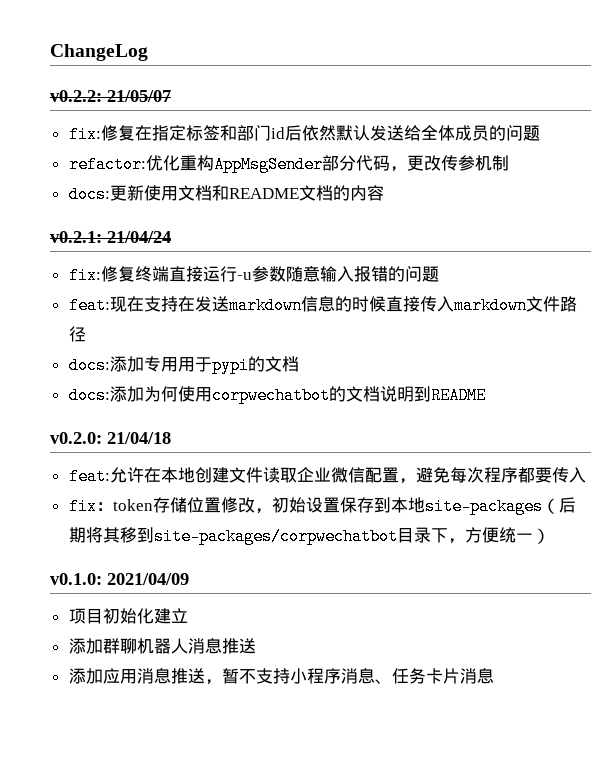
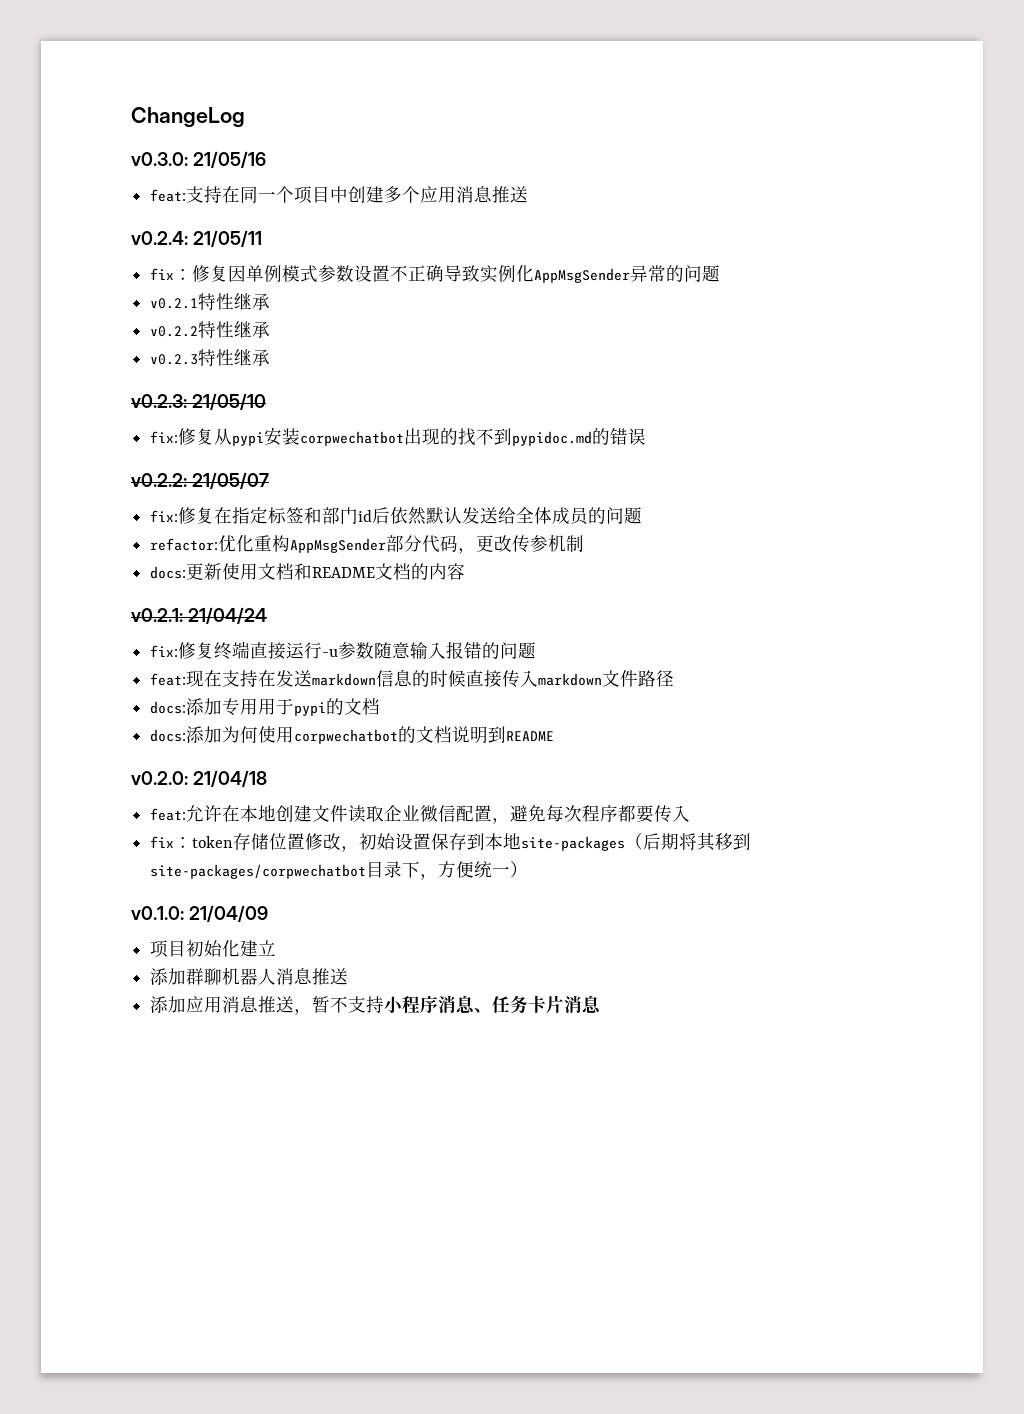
(148, 52) none -> [131,151,266,168] [150,186,529,204] [131,230,262,247] [150,265,721,283] [150,293,271,311] [150,321,271,339] [150,349,271,367] [131,393,266,410] [150,427,647,446] // v0.3.0: 21/05/16 // feat:支持在同一个项目中创建多个应用消息推送 // v0.2.4: 21/05/11 // fix：修复因单例模式参数设置不正确导致实例化AppMsgSender异常的问题 // v0.2.1特性继承 // v0.2.2特性继承 // v0.2.3特性继承 // v0.2.3: 21/05/10 // fix:修复从pypi安装corpwechatbot出现的找不到pypidoc.md的错误
[107,573,189,585] 2021/04/09 -> [188,905,268,922] 21/04/09

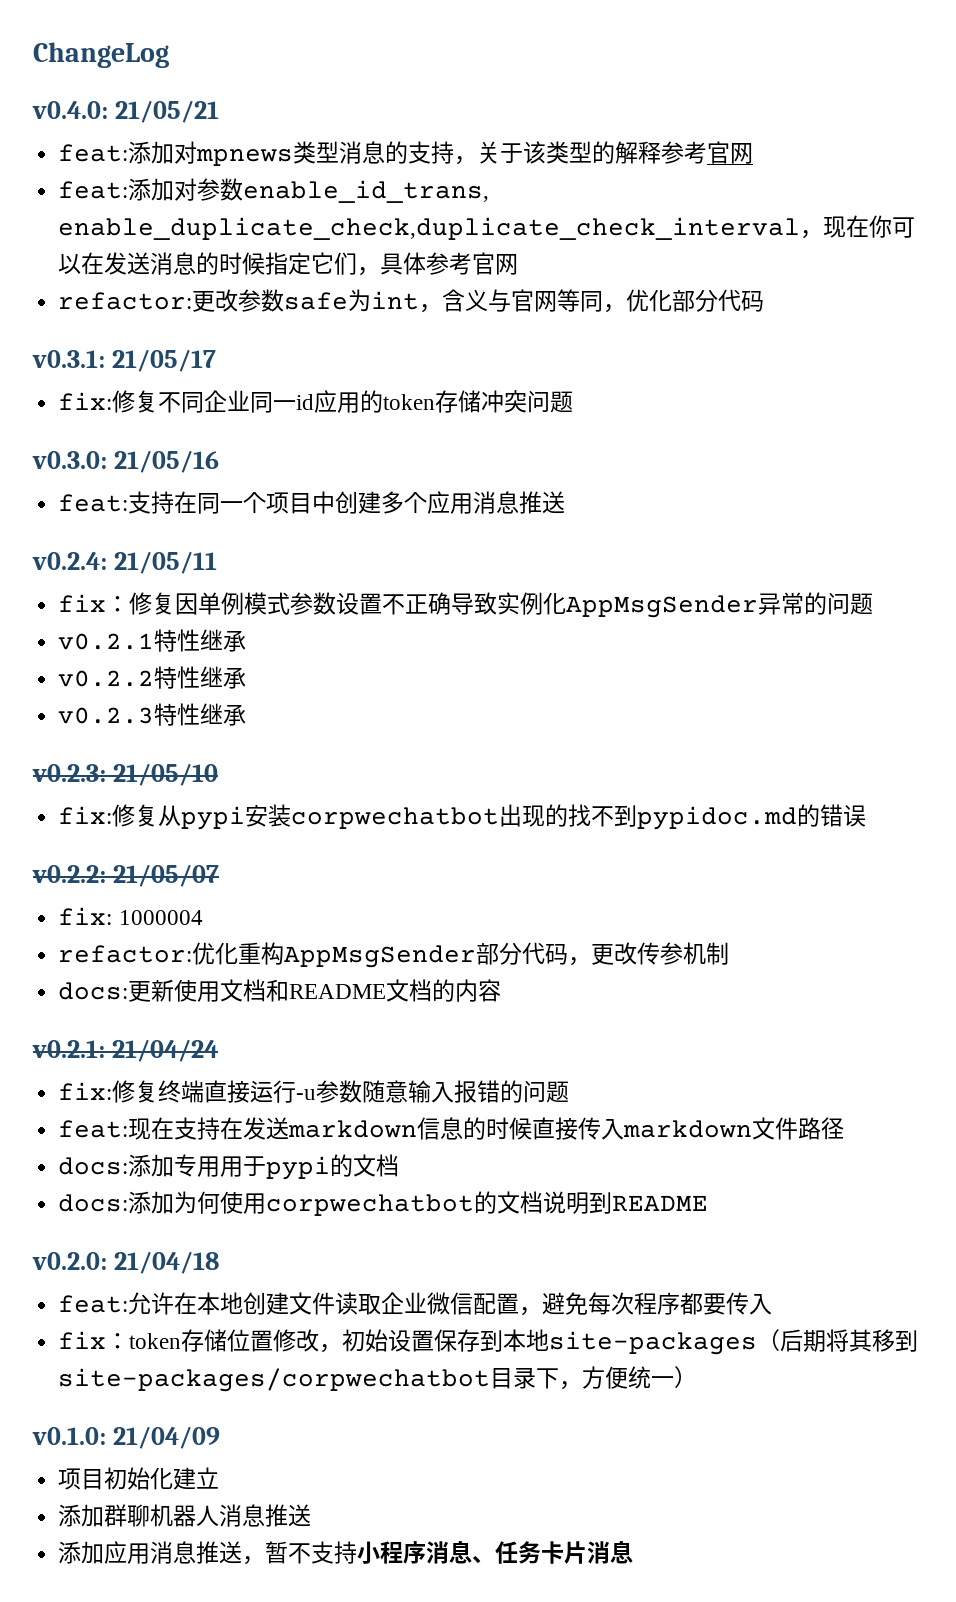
(245, 117) none -> [32,100,219,123] [58,141,754,166] [58,178,490,203] [58,215,916,240] [58,252,519,276] [58,289,765,313] [32,349,216,372] [58,390,574,413] // v0.4.0: 21/05/21 // feat:添加对mpnews类型消息的支持，关于该类型的解释参考官网 // feat:添加对参数enable_id_trans, enable_duplicate_check,duplicate_check_interval，现在你可以在发送消息的时候指定它们，具体参考官网 // refactor:更改参数safe为int，含义与官网等同，优化部分代码 // v0.3.1: 21/05/17 // fix:修复不同企业同一id应用的token存储冲突问题
[178,506,643,525] 修复在指定标签和部门id后依然默认发送给全体成员的问题 -> [118,910,203,925] 1000004

